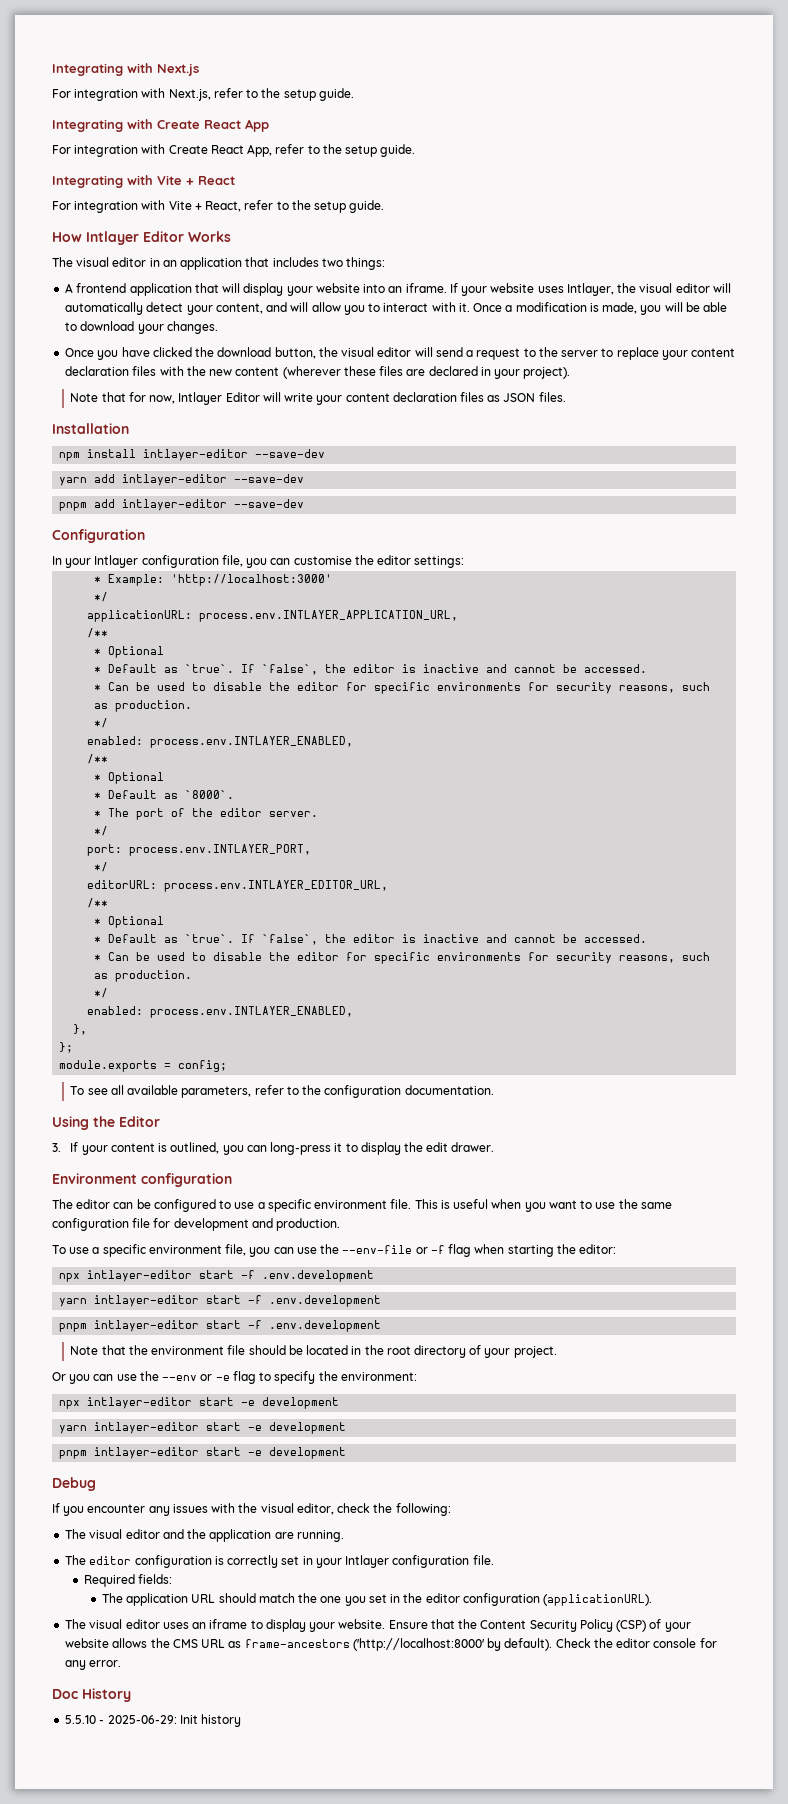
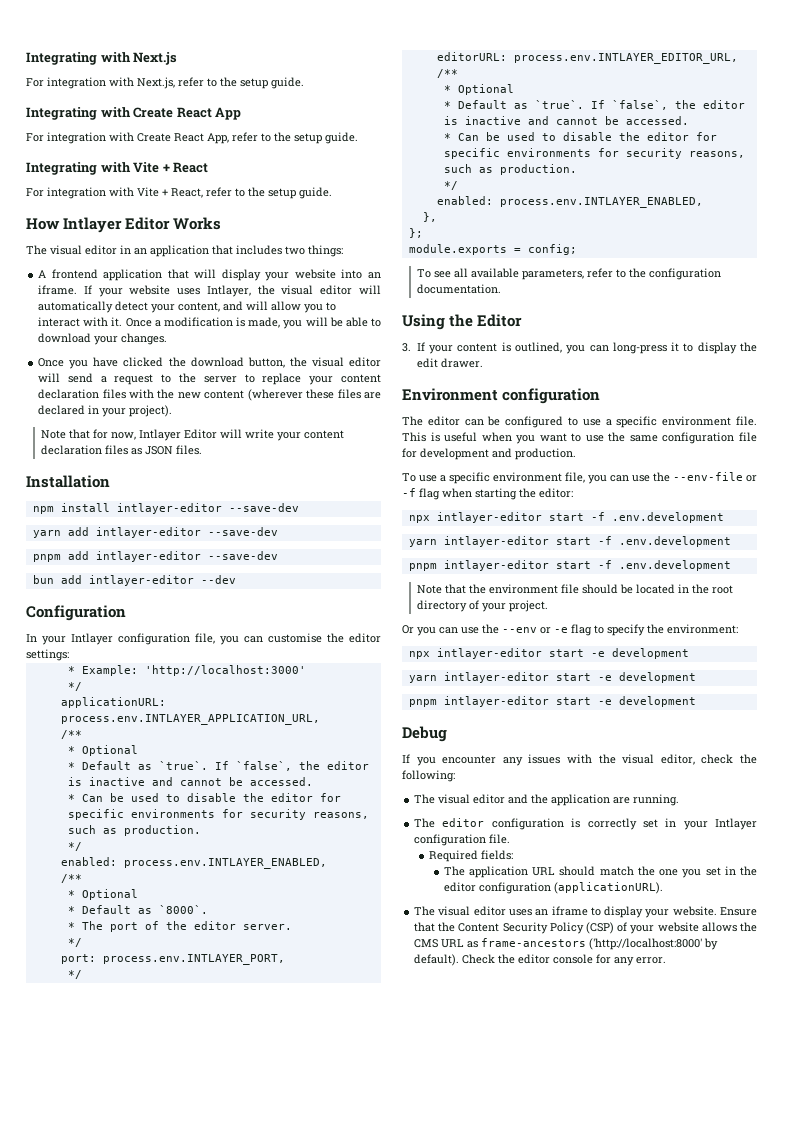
(305, 503) none -> [32,575,236,586] // bun add intlayer-editor --dev
[52,1688,131,1702] [65,1714,242,1727] // Doc History // 5.5.10 - 2025-06-29: Init history -> (667, 960) none

